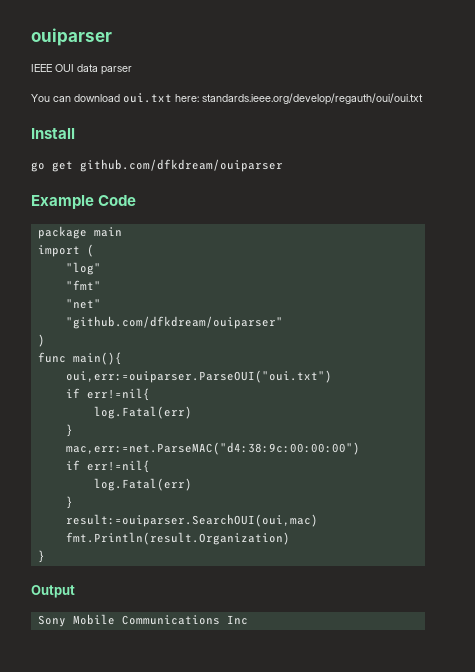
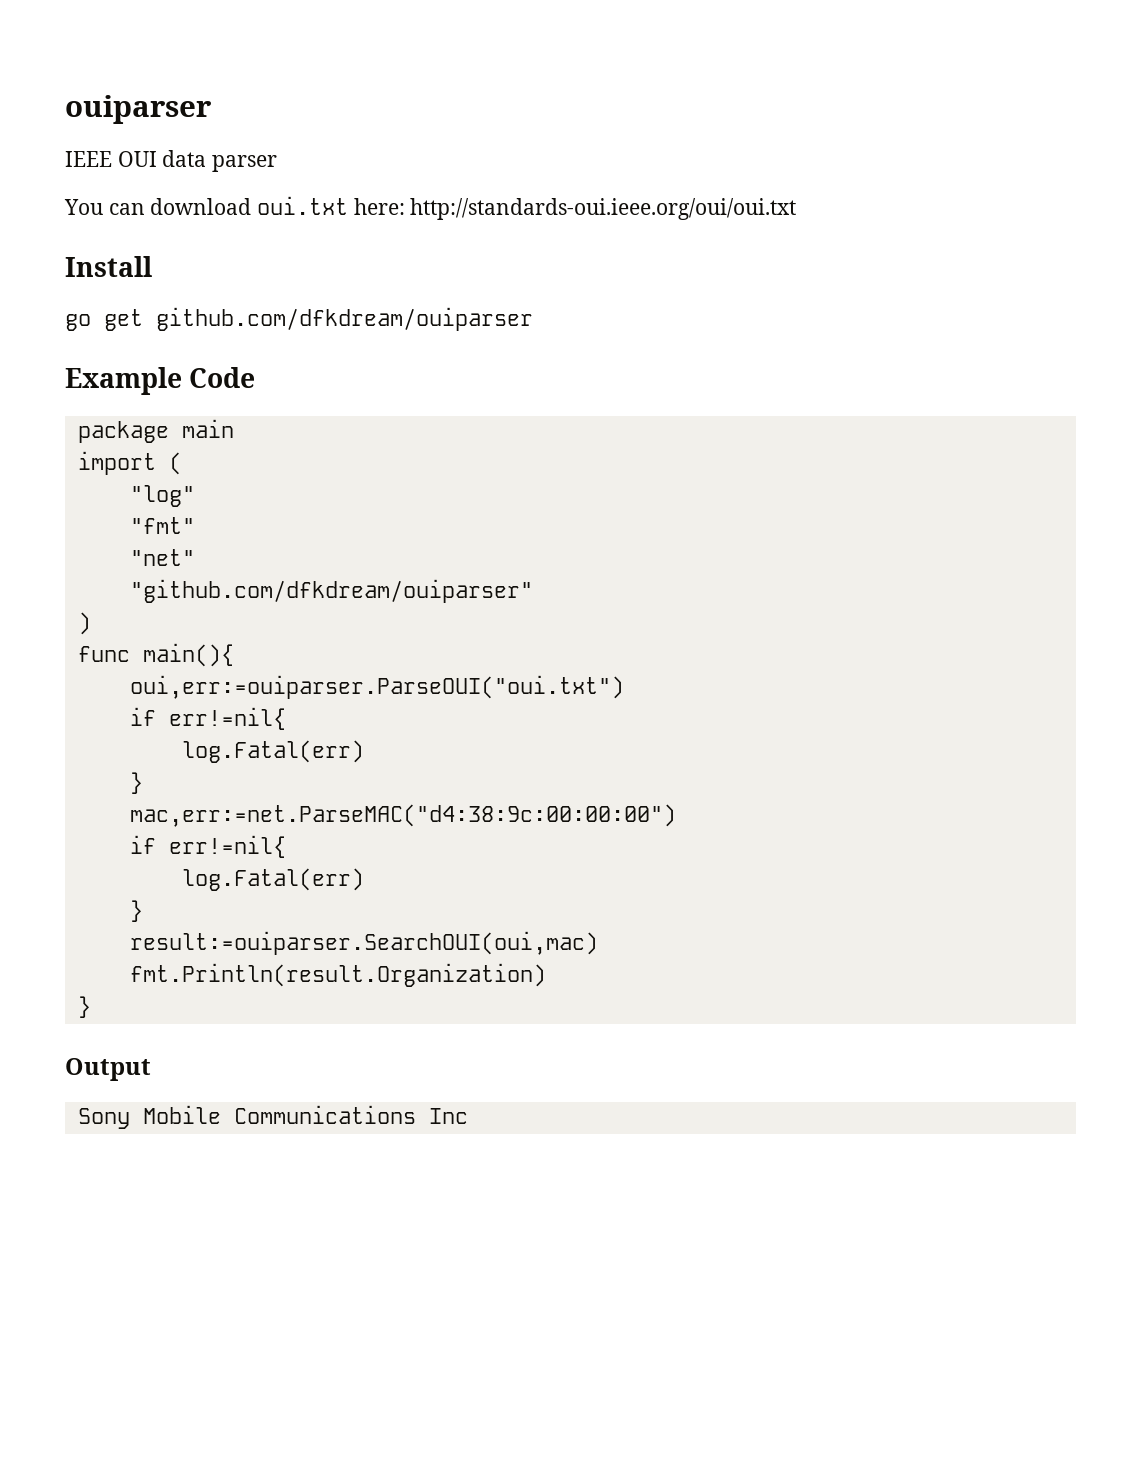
[202,93,423,105] standards.ieee.org/develop/regauth/oui/oui.txt -> [410,198,797,220] http://standards-oui.ieee.org/oui/oui.txt

